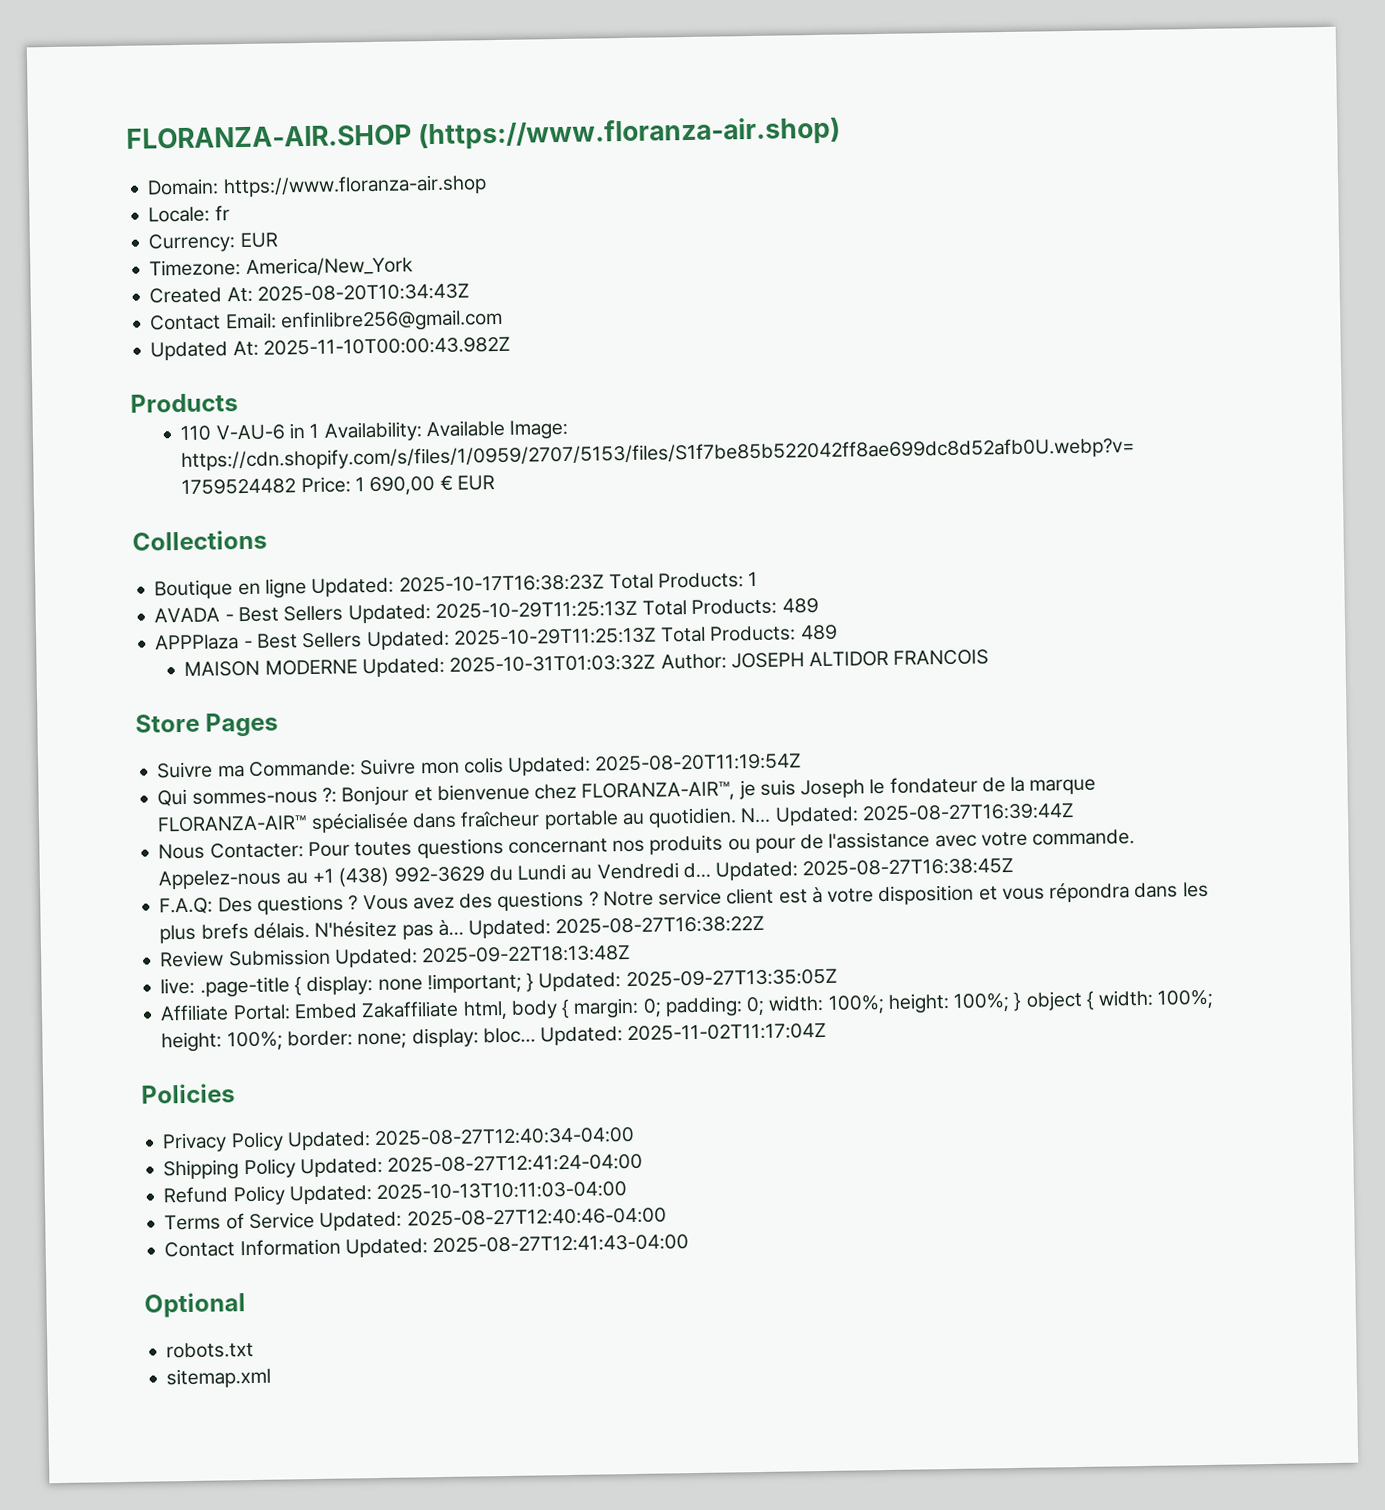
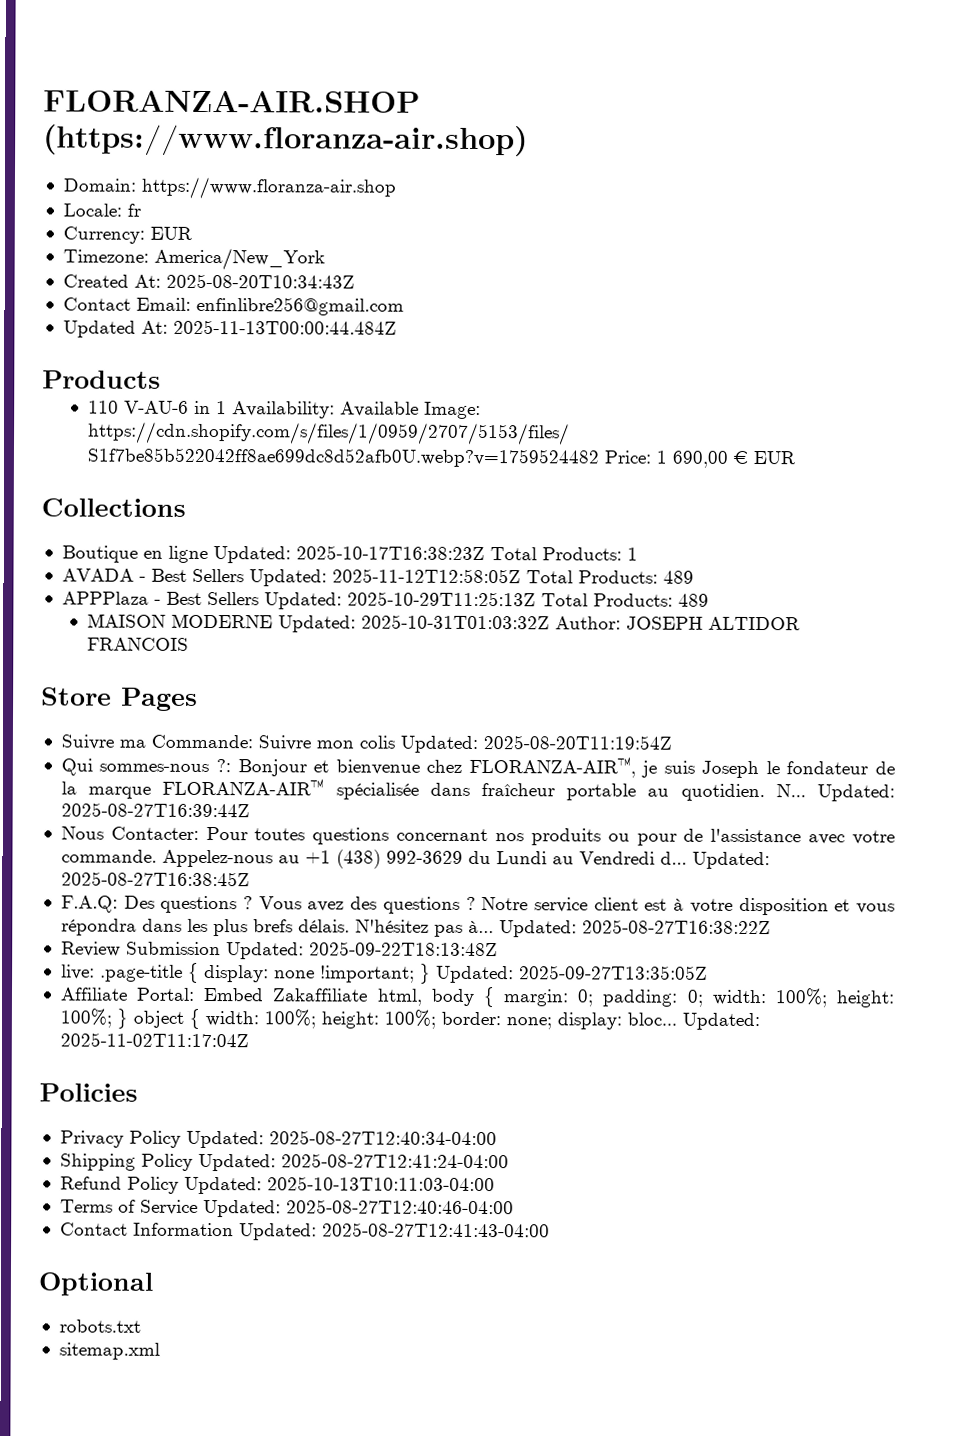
[262,336,511,356] 2025-11-10T00:00:43.982Z -> [172,319,397,335] 2025-11-13T00:00:44.484Z
[434,600,638,620] 2025-10-29T11:25:13Z -> [331,568,521,584] 2025-11-12T12:58:05Z

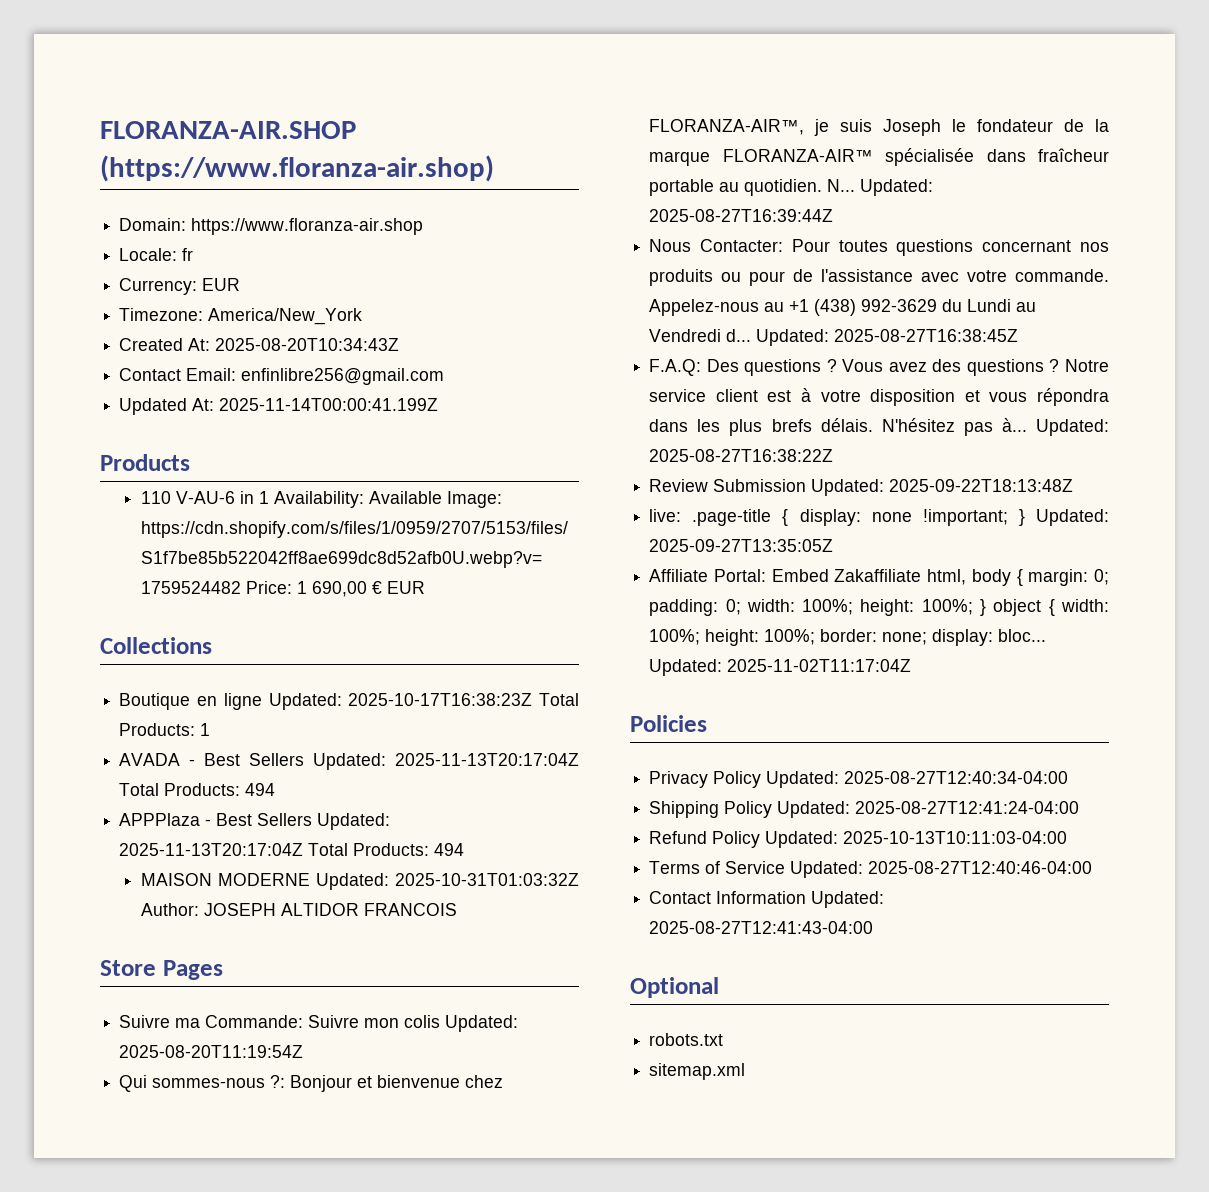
[172,319,397,335] 2025-11-13T00:00:44.484Z -> [219,398,439,411] 2025-11-14T00:00:41.199Z
[331,568,694,584] 2025-11-12T12:58:05Z Total Products: 489 -> [394,753,579,766] [119,783,276,796] 2025-11-13T20:17:04Z Total Products: 494
[346,591,709,607] 2025-10-29T11:25:13Z Total Products: 489 -> [119,843,465,856] 2025-11-13T20:17:04Z Total Products: 494

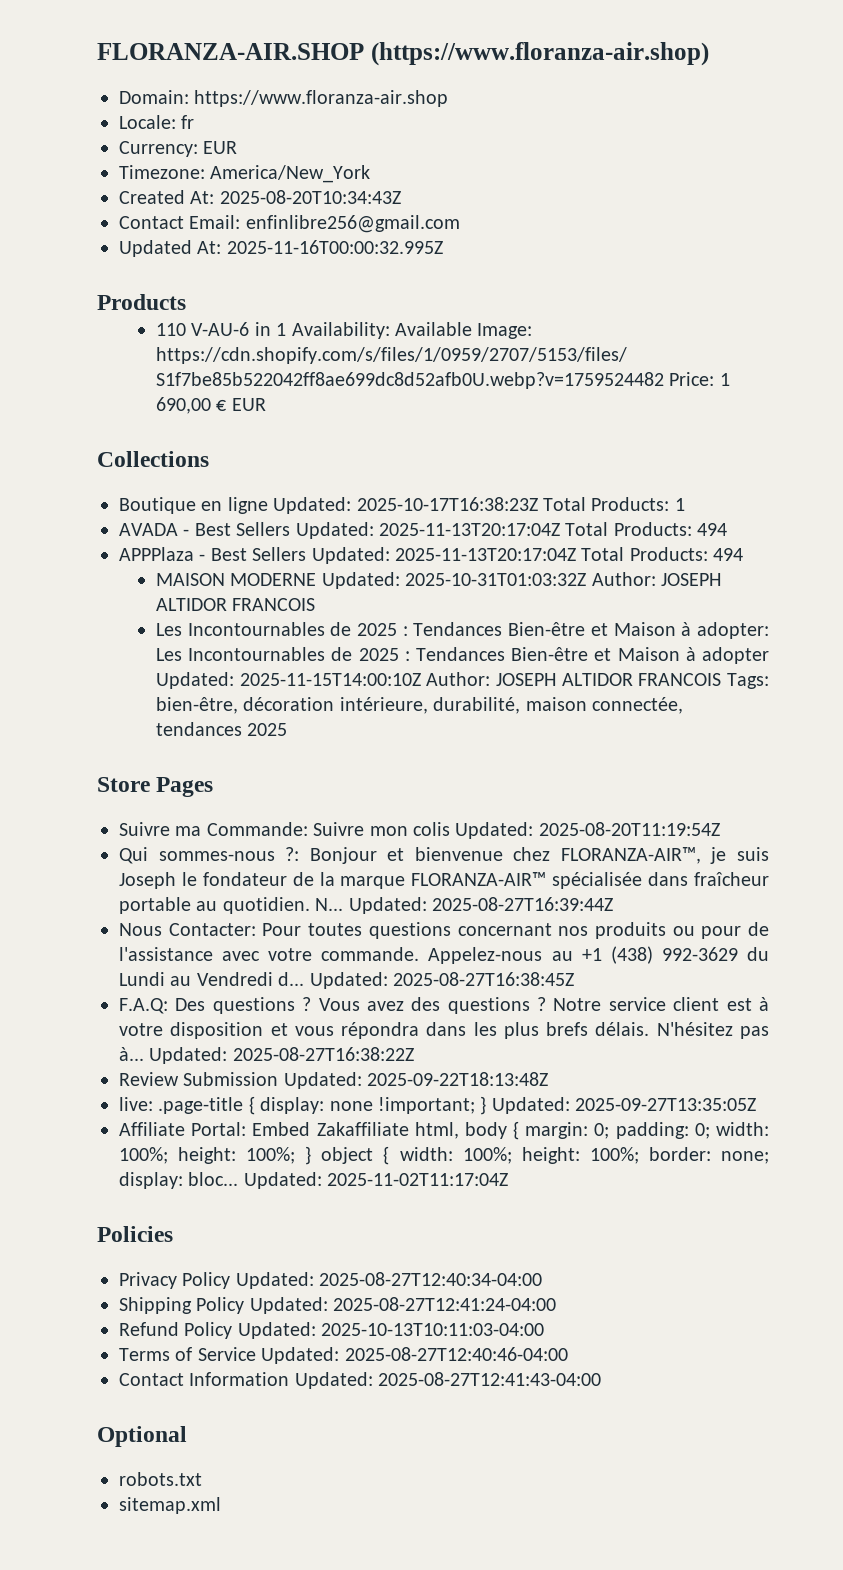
[219,398,439,411] 2025-11-14T00:00:41.199Z -> [226,240,443,254] 2025-11-16T00:00:32.995Z
(458, 909) none -> [155,622,769,639] [155,647,769,664] [155,672,769,689] [155,697,683,714] [155,722,288,736] // Les Incontournables de 2025 : Tendances Bien-être et Maison à adopter: Les Incontournables de 2025 : Tendances Bien-être et Maison à adopter Updated: 2025-11-15T14:00:10Z Author: JOSEPH ALTIDOR FRANCOIS Tags: bien-être, décoration intérieure, durabilité, maison connectée, tendances 2025

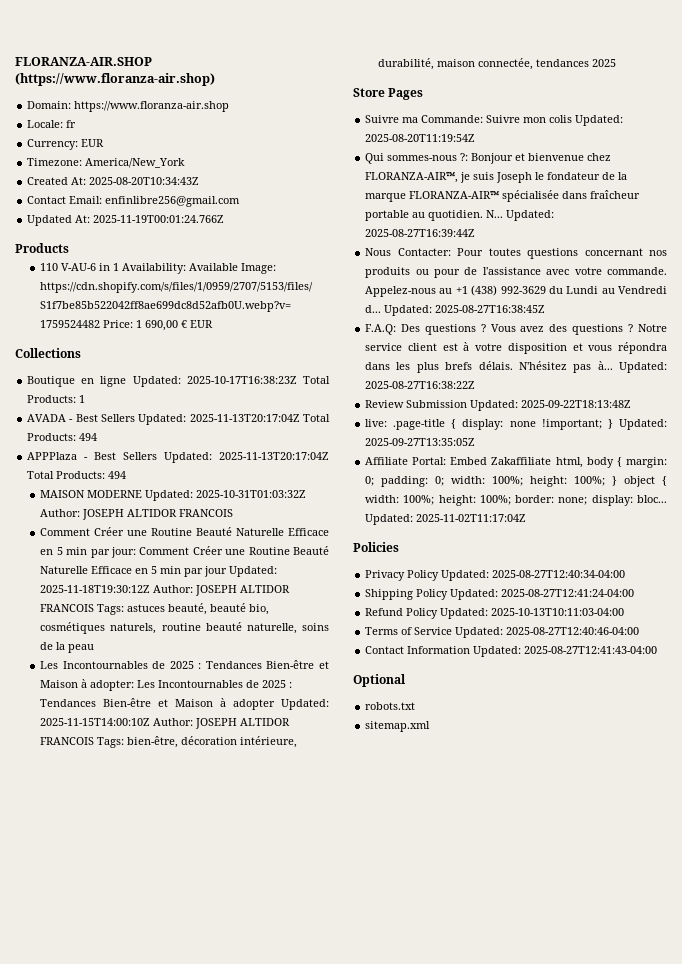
[226,240,443,254] 2025-11-16T00:00:32.995Z -> [93,215,225,223] 2025-11-19T00:01:24.766Z
(316, 604) none -> [40,527,329,536] [40,546,330,558] [40,566,278,577] [40,585,291,596] [40,603,270,615] [40,622,330,634] [40,642,95,653] // Comment Créer une Routine Beauté Naturelle Efficace en 5 min par jour: Comment Créer une Routine Beauté Naturelle Efficace en 5 min par jour Updated: 2025-11-18T19:30:12Z Author: JOSEPH ALTIDOR FRANCOIS Tags: astuces beauté, beauté bio, cosmétiques naturels, routine beauté naturelle, soins de la peau

